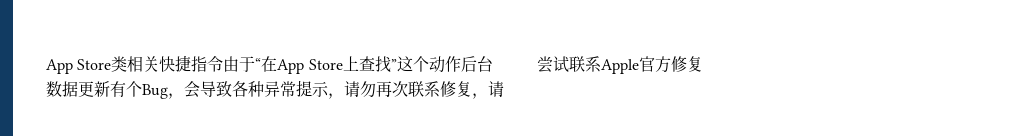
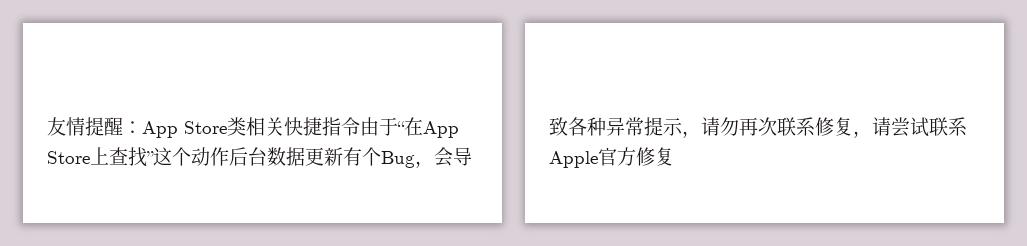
(46, 66) none -> [47,117,142,136] 友情提醒：

